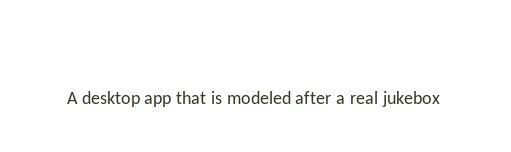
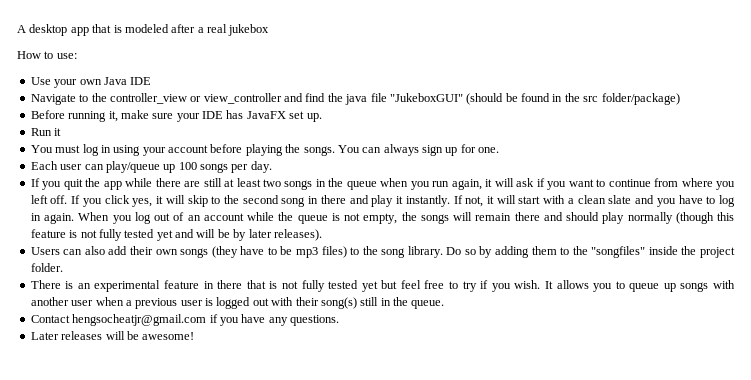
(440, 99) none -> [17,51,77,59] [30,77,152,88] [30,93,680,105] [30,110,322,122] [30,128,62,136] [30,144,500,156] [30,161,272,173] [30,178,736,190] [30,195,735,207] [30,212,734,224] [30,229,322,241] [30,246,735,258] [30,263,63,272] [30,280,735,292] [30,297,445,309] [30,314,339,326] [30,331,195,340] // How to use: // Use your own Java IDE // Navigate to the controller_view or view_controller and find the java file "JukeboxGUI" (should be found in the src folder/package) // Before running it, make sure your IDE has JavaFX set up. // Run it // You must log in using your account before playing the songs. You can always sign up for one. // Each user can play/queue up 100 songs per day. // If you quit the app while there are still at least two songs in the queue when you run again, it will ask if you want to continue from where you left off. If you click yes, it will skip to the second song in there and play it instantly. If not, it will start with a clean slate and you have to log in again. When you log out of an account while the queue is not empty, the songs will remain there and should play normally (though this feature is not fully tested yet and will be by later releases). // Users can also add their own songs (they have to be mp3 files) to the song library. Do so by adding them to the "songfiles" inside the project folder. // There is an experimental feature in there that is not fully tested yet but feel free to try if you wish. It allows you to queue up songs with another user when a previous user is logged out with their song(s) still in the queue. // Contact hengsocheatjr@gmail.com if you have any questions. // Later releases will be awesome!

